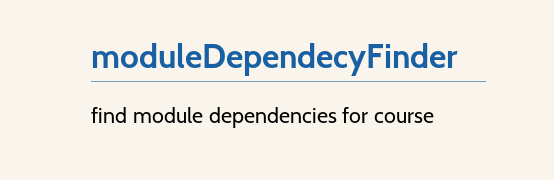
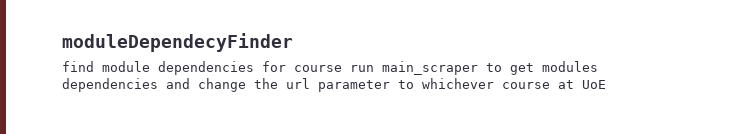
(435, 117) none -> [350,61,598,75] [62,78,606,92] run main_scraper to get modules dependencies and change the url parameter to whichever course at UoE

